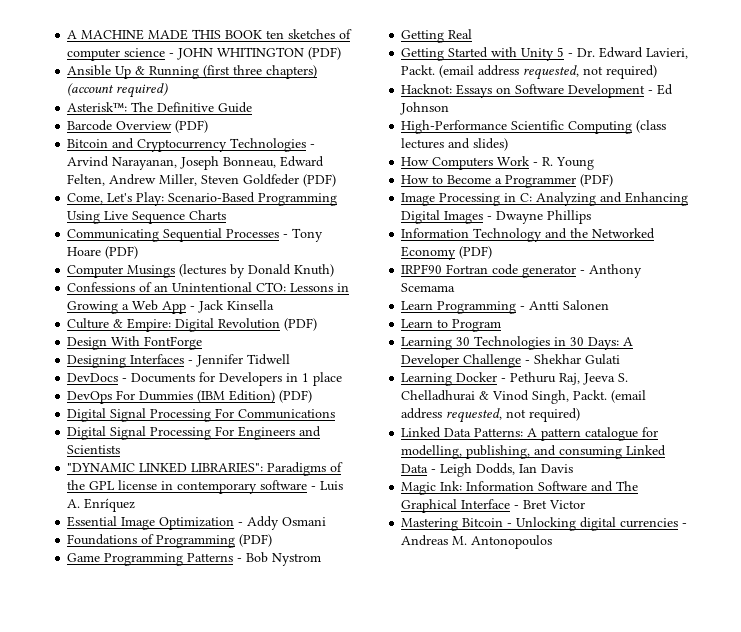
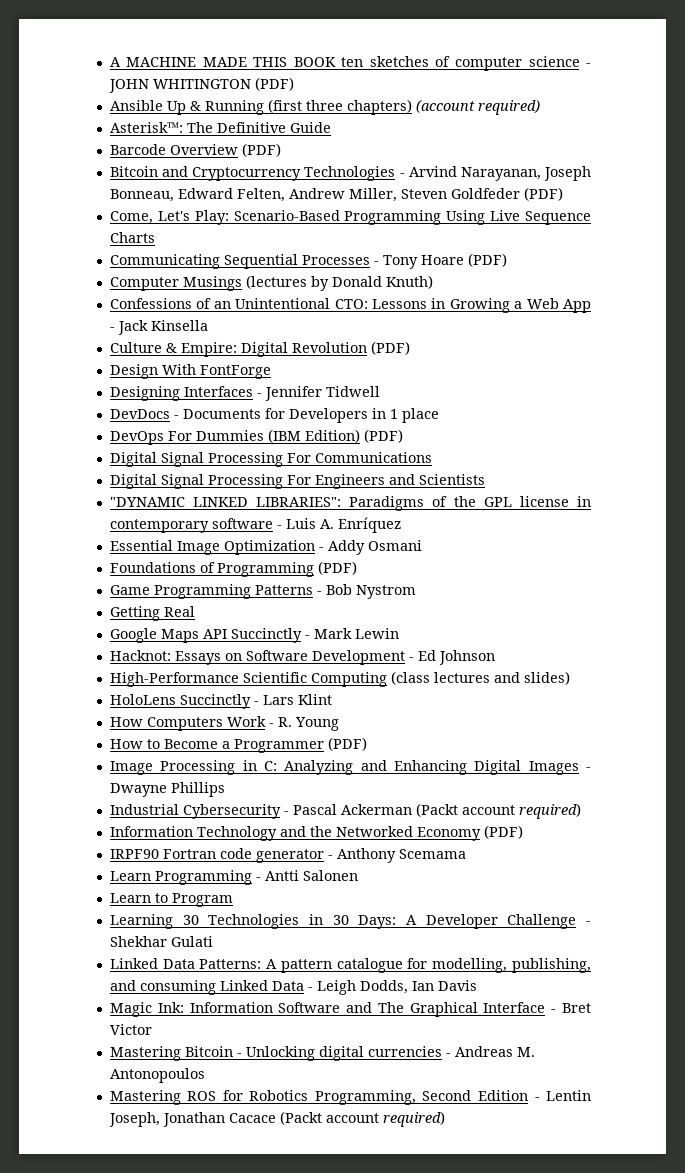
[401,47,689,61] [401,65,658,80] Getting Started with Unity 5 - Dr. Edward Lavieri, Packt. (email address requested, not required) -> [109,628,399,643] Google Maps API Succinctly - Mark Lewin
(509, 144) none -> [109,694,332,709] // HoloLens Succinctly - Lars Klint
(592, 217) none -> [109,803,581,819] // Industrial Cybersecurity - Pascal Ackerman (Packt account required)
[401,372,629,386] [401,390,647,404] [401,408,581,423] // Learning Docker - Pethuru Raj, Jeeva S. Chelladhurai & Vinod Singh, Packt. (email address requested, not required) -> (213, 941) none
(553, 542) none -> [109,1090,592,1105] [108,1111,445,1127] // Mastering ROS for Robotics Programming, Second Edition - Lentin Joseph, Jonathan Cacace (Packt account required)

